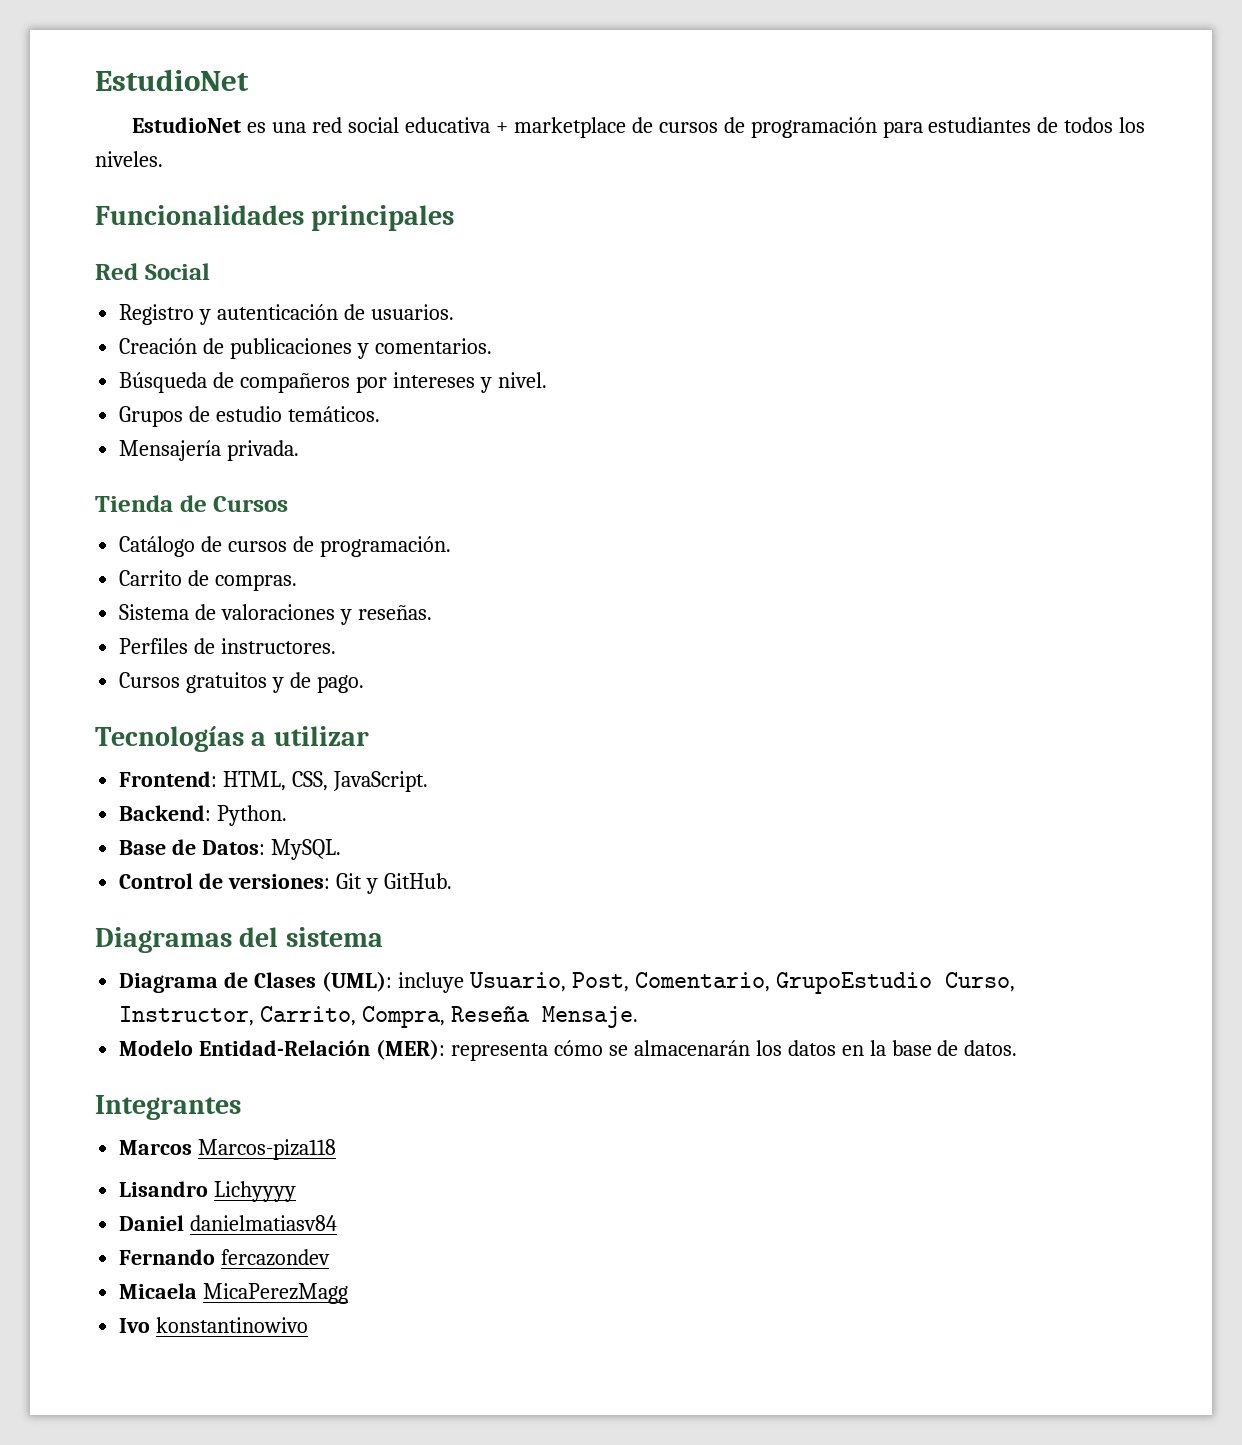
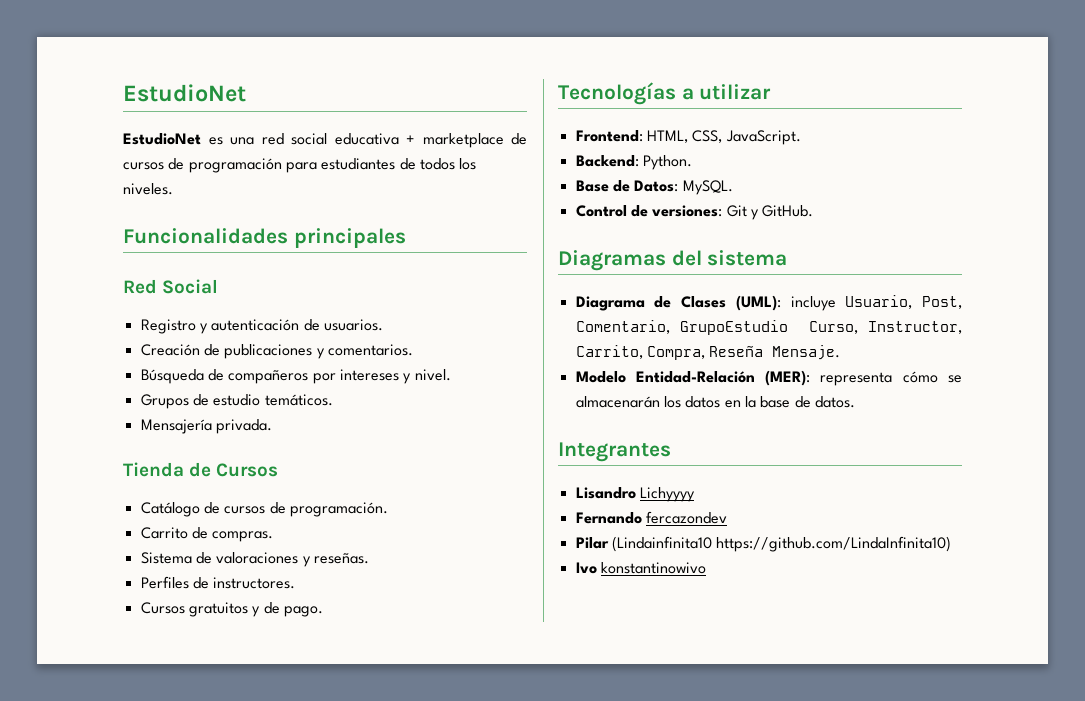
[119,1139,337,1160] // Marcos Marcos-piza118 -> (671, 452) none
[119,1215,338,1231] // Daniel danielmatiasv84 -> (695, 494) none
[119,1283,349,1304] Micaela MicaPerezMagg -> [575,536,952,552] Pilar (Lindainfinita10 https://github.com/LindaInfinita10)

